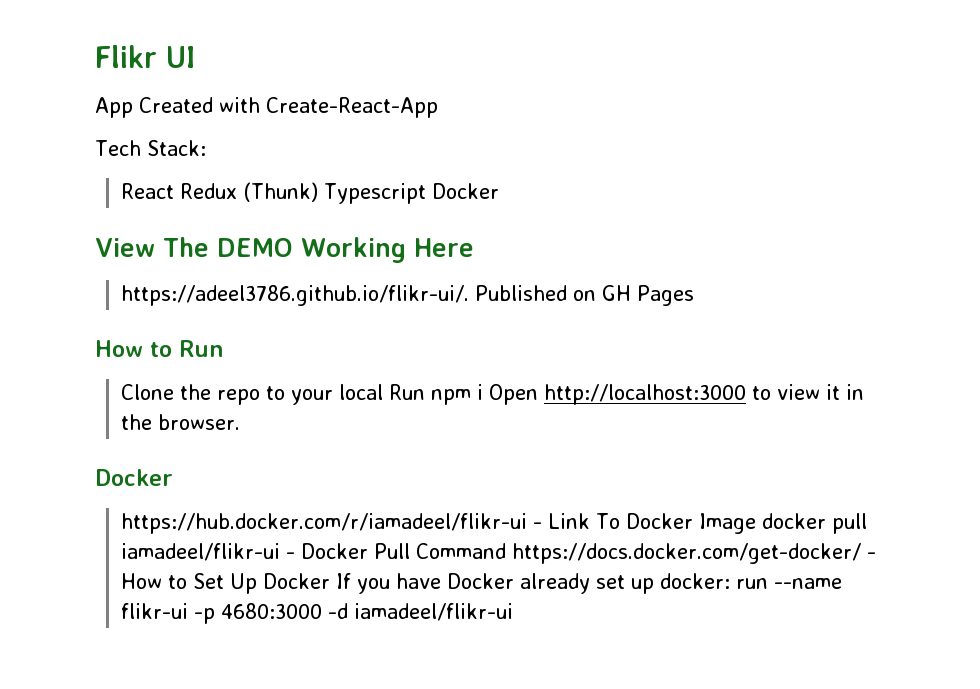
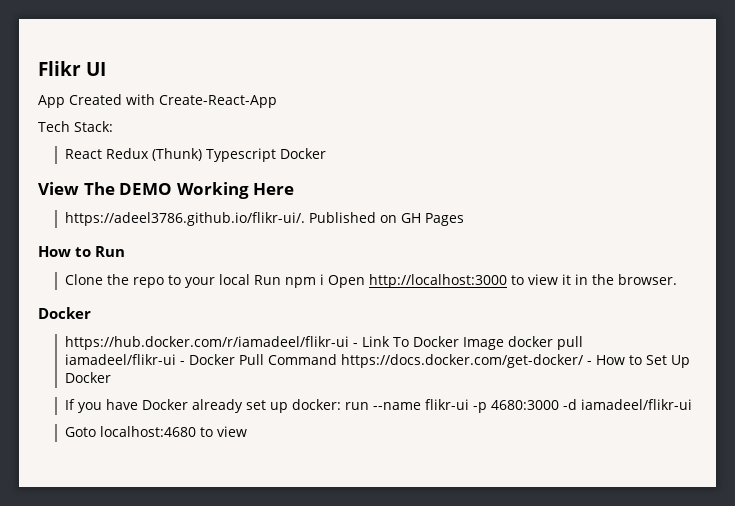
(330, 581) none -> (111, 377) //
(513, 612) none -> [64,426,247,437] // Goto localhost:4680 to view

